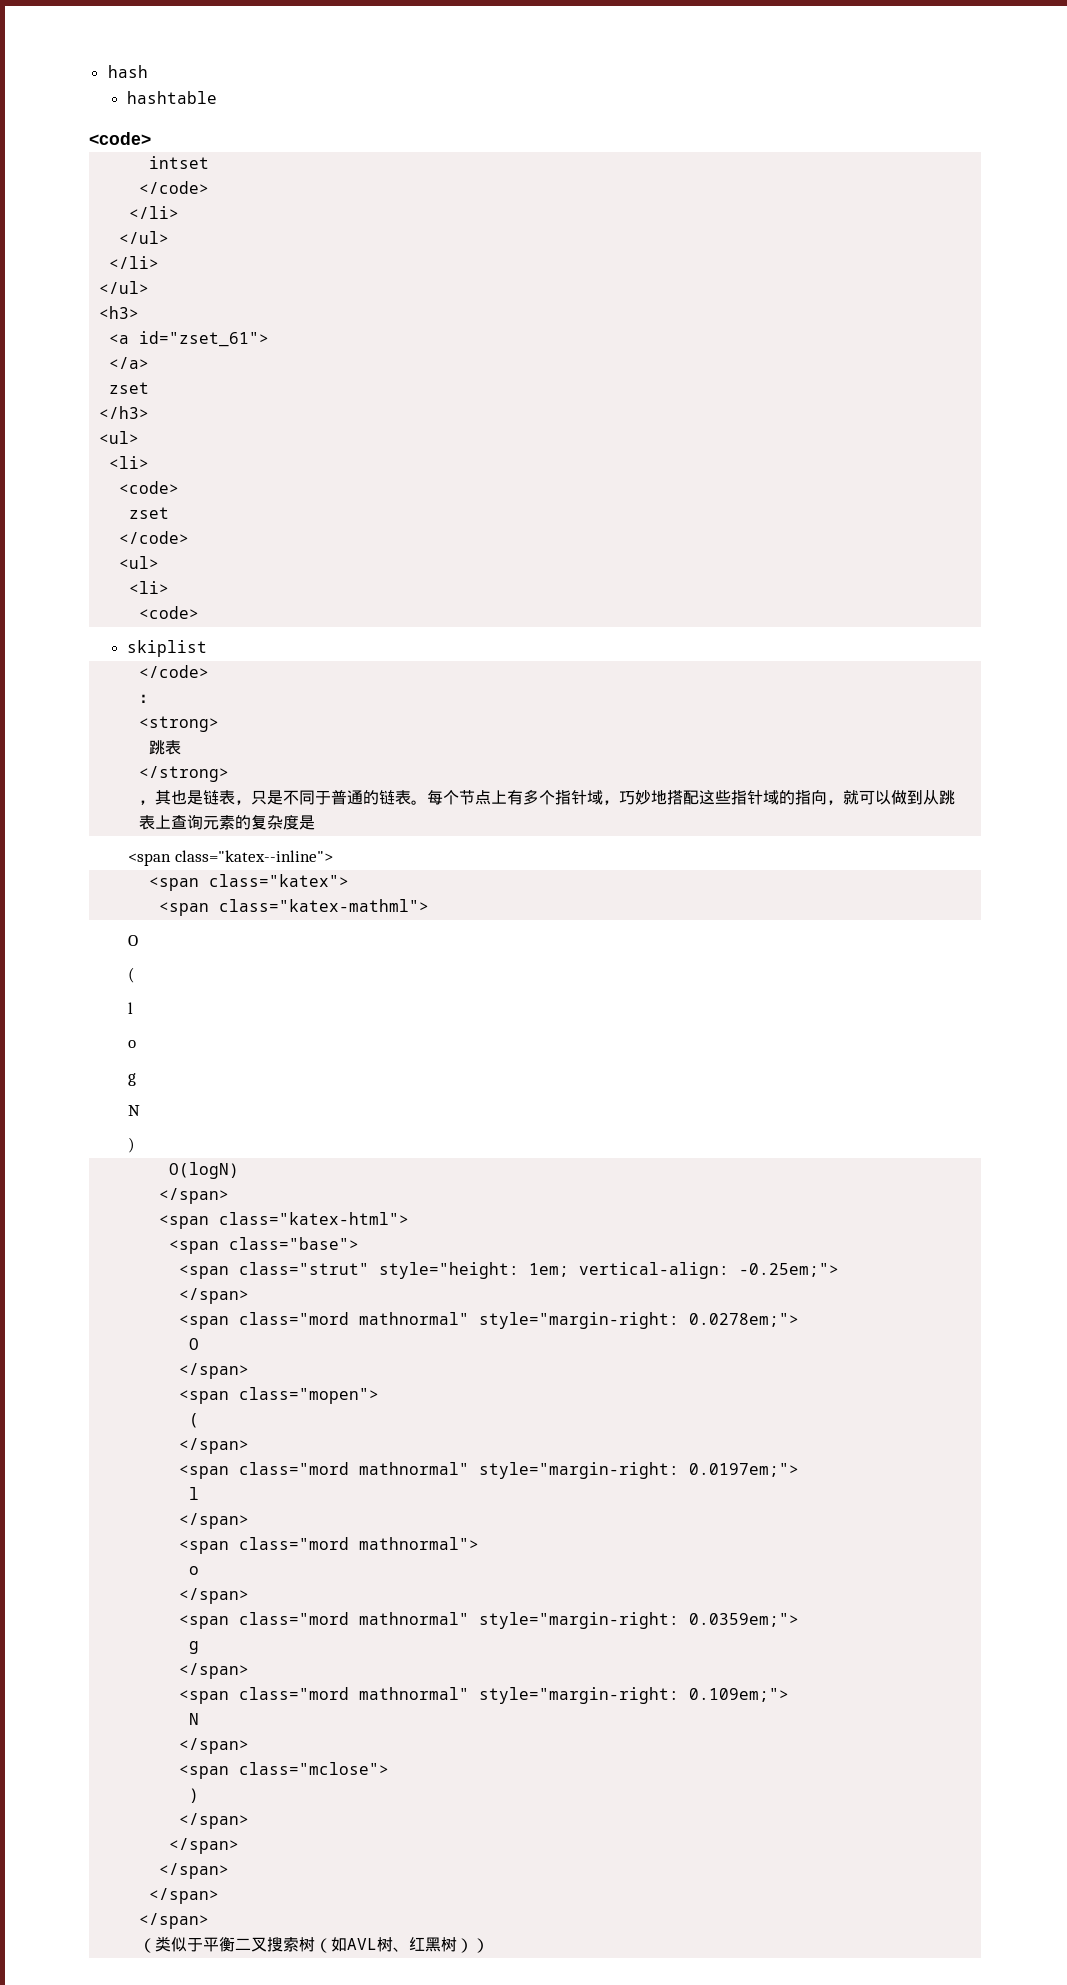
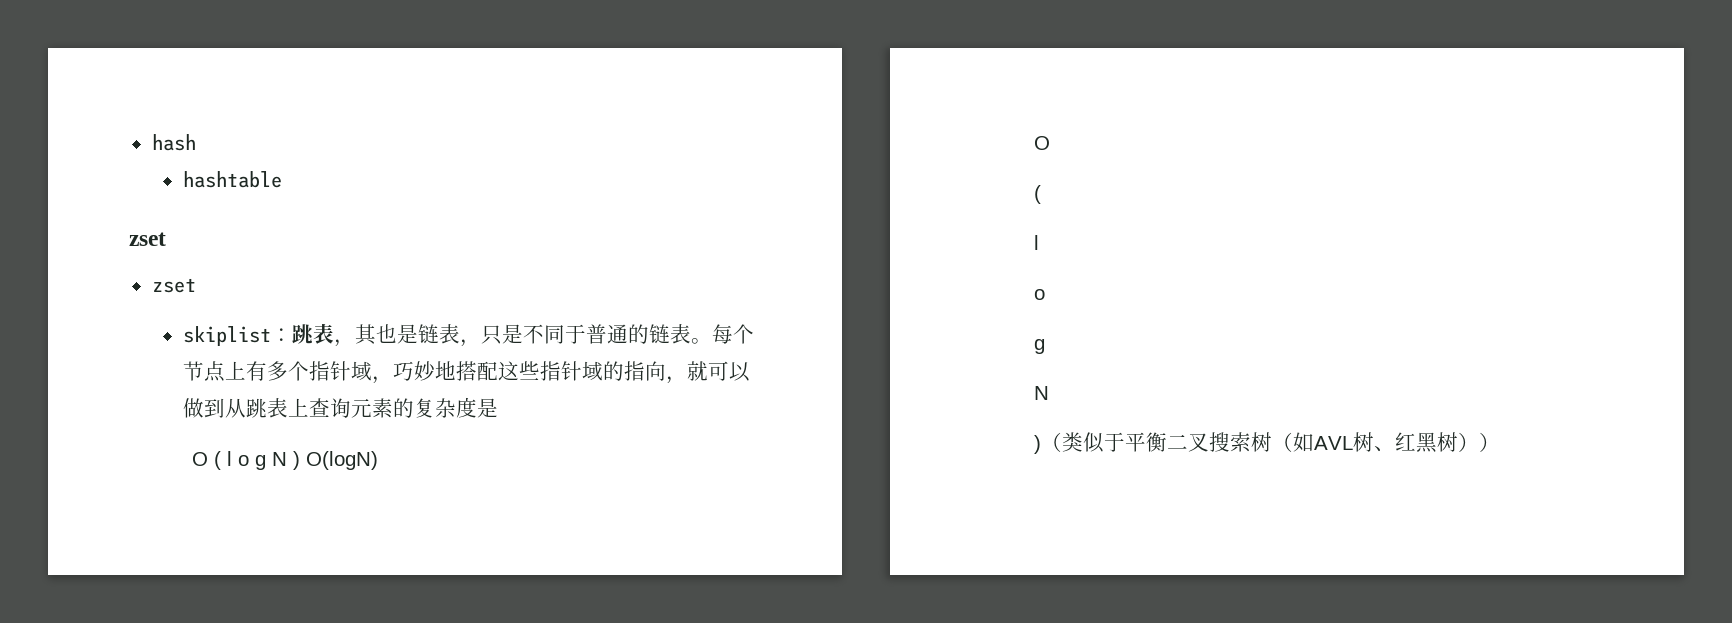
[89,132,151,145] [149,156,210,169] [139,181,210,194] [129,206,180,219] [119,231,170,244] [109,256,160,269] [99,281,150,294] [99,306,140,319] [109,331,270,347] [109,357,150,369] [109,382,150,394] [99,406,150,419] [99,431,140,444] [109,456,150,469] [119,481,180,494] [129,507,170,519] [119,531,190,544] [119,556,160,569] [129,581,170,594] [139,606,200,619] <code> // intset // </code> // </li> // </ul> // </li> // </ul> // <h3> // <a id="zset_61"> // </a> // zset // </h3> // <ul> // <li> // <code> // zset // </code> // <ul> // <li> // <code> -> [129,232,166,246] [151,278,196,293] zset // zset
[139,665,210,678] // </code> // -> (271, 336) none
[139,716,220,732] [149,740,182,755] [139,766,230,782] // <strong> // 跳表 // </strong> // -> [291,323,334,344] 跳表
[128,850,333,866] [149,874,350,891] [159,899,430,916] <span class="katex--inline"> // <span class="katex"> // <span class="katex-mathml"> -> [191,451,378,470] O ( l o g N ) O(logN)
[169,1162,240,1179] [159,1188,230,1204] [159,1212,410,1229] [169,1237,360,1254] [179,1262,840,1279] [179,1288,250,1304] [179,1312,800,1329] [189,1338,200,1350] [179,1363,250,1379] [179,1387,380,1404] [189,1413,200,1428] [179,1438,250,1454] [179,1462,800,1479] [189,1487,200,1500] [179,1513,250,1529] [179,1537,480,1554] [189,1566,200,1575] [179,1588,250,1604] [179,1612,800,1629] [189,1641,200,1654] [179,1663,250,1679] [179,1687,790,1704] [189,1713,200,1725] [179,1738,250,1754] [179,1762,390,1779] [189,1788,200,1803] [179,1813,250,1829] [169,1838,240,1854] [159,1863,230,1879] [149,1888,220,1904] [139,1913,210,1929] // O(logN) // </span> // <span class="katex-html"> // <span class="base"> // <span class="strut" style="height: 1em; vertical-align: -0.25em;"> // </span> // <span class="mord mathnormal" style="margin-right: 0.0278em;"> // O // </span> // <span class="mopen"> // ( // </span> // <span class="mord mathnormal" style="margin-right: 0.0197em;"> // l // </span> // <span class="mord mathnormal"> // o // </span> // <span class="mord mathnormal" style="margin-right: 0.0359em;"> // g // </span> // <span class="mord mathnormal" style="margin-right: 0.109em;"> // N // </span> // <span class="mclose"> // ) // </span> // </span> // </span> // </span> // </span> // -> (1041, 444) none

